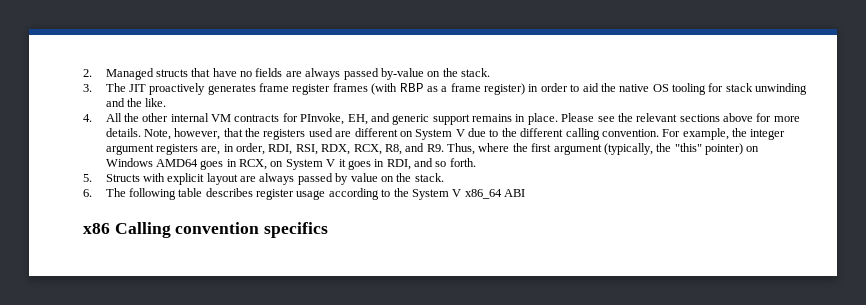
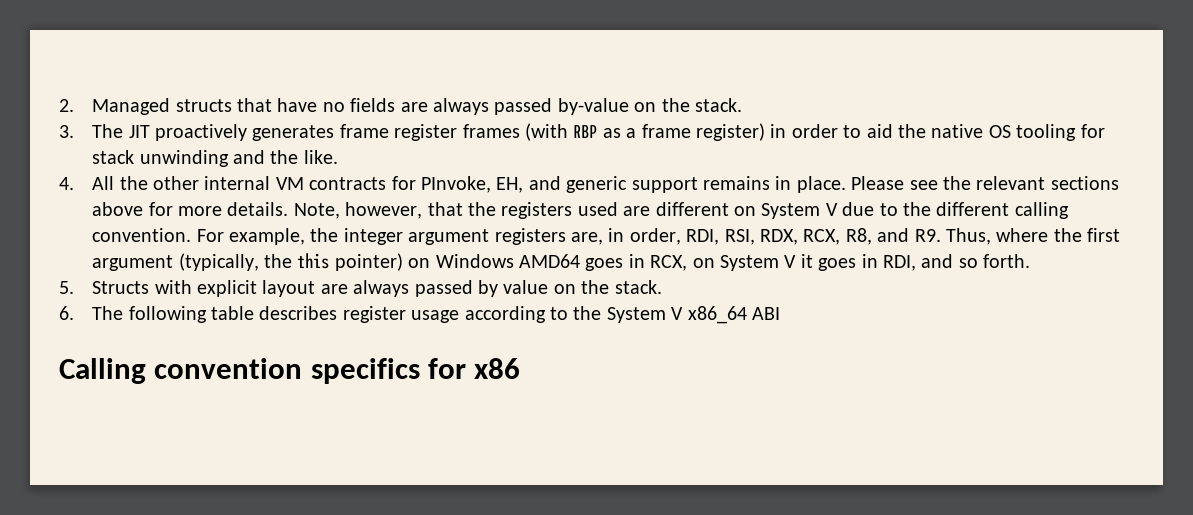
[674,143,702,152] "this" -> [297,253,330,269] this
[83,223,110,234] x86 -> (780, 313) none
(329, 230) none -> [428,358,521,379] for x86

